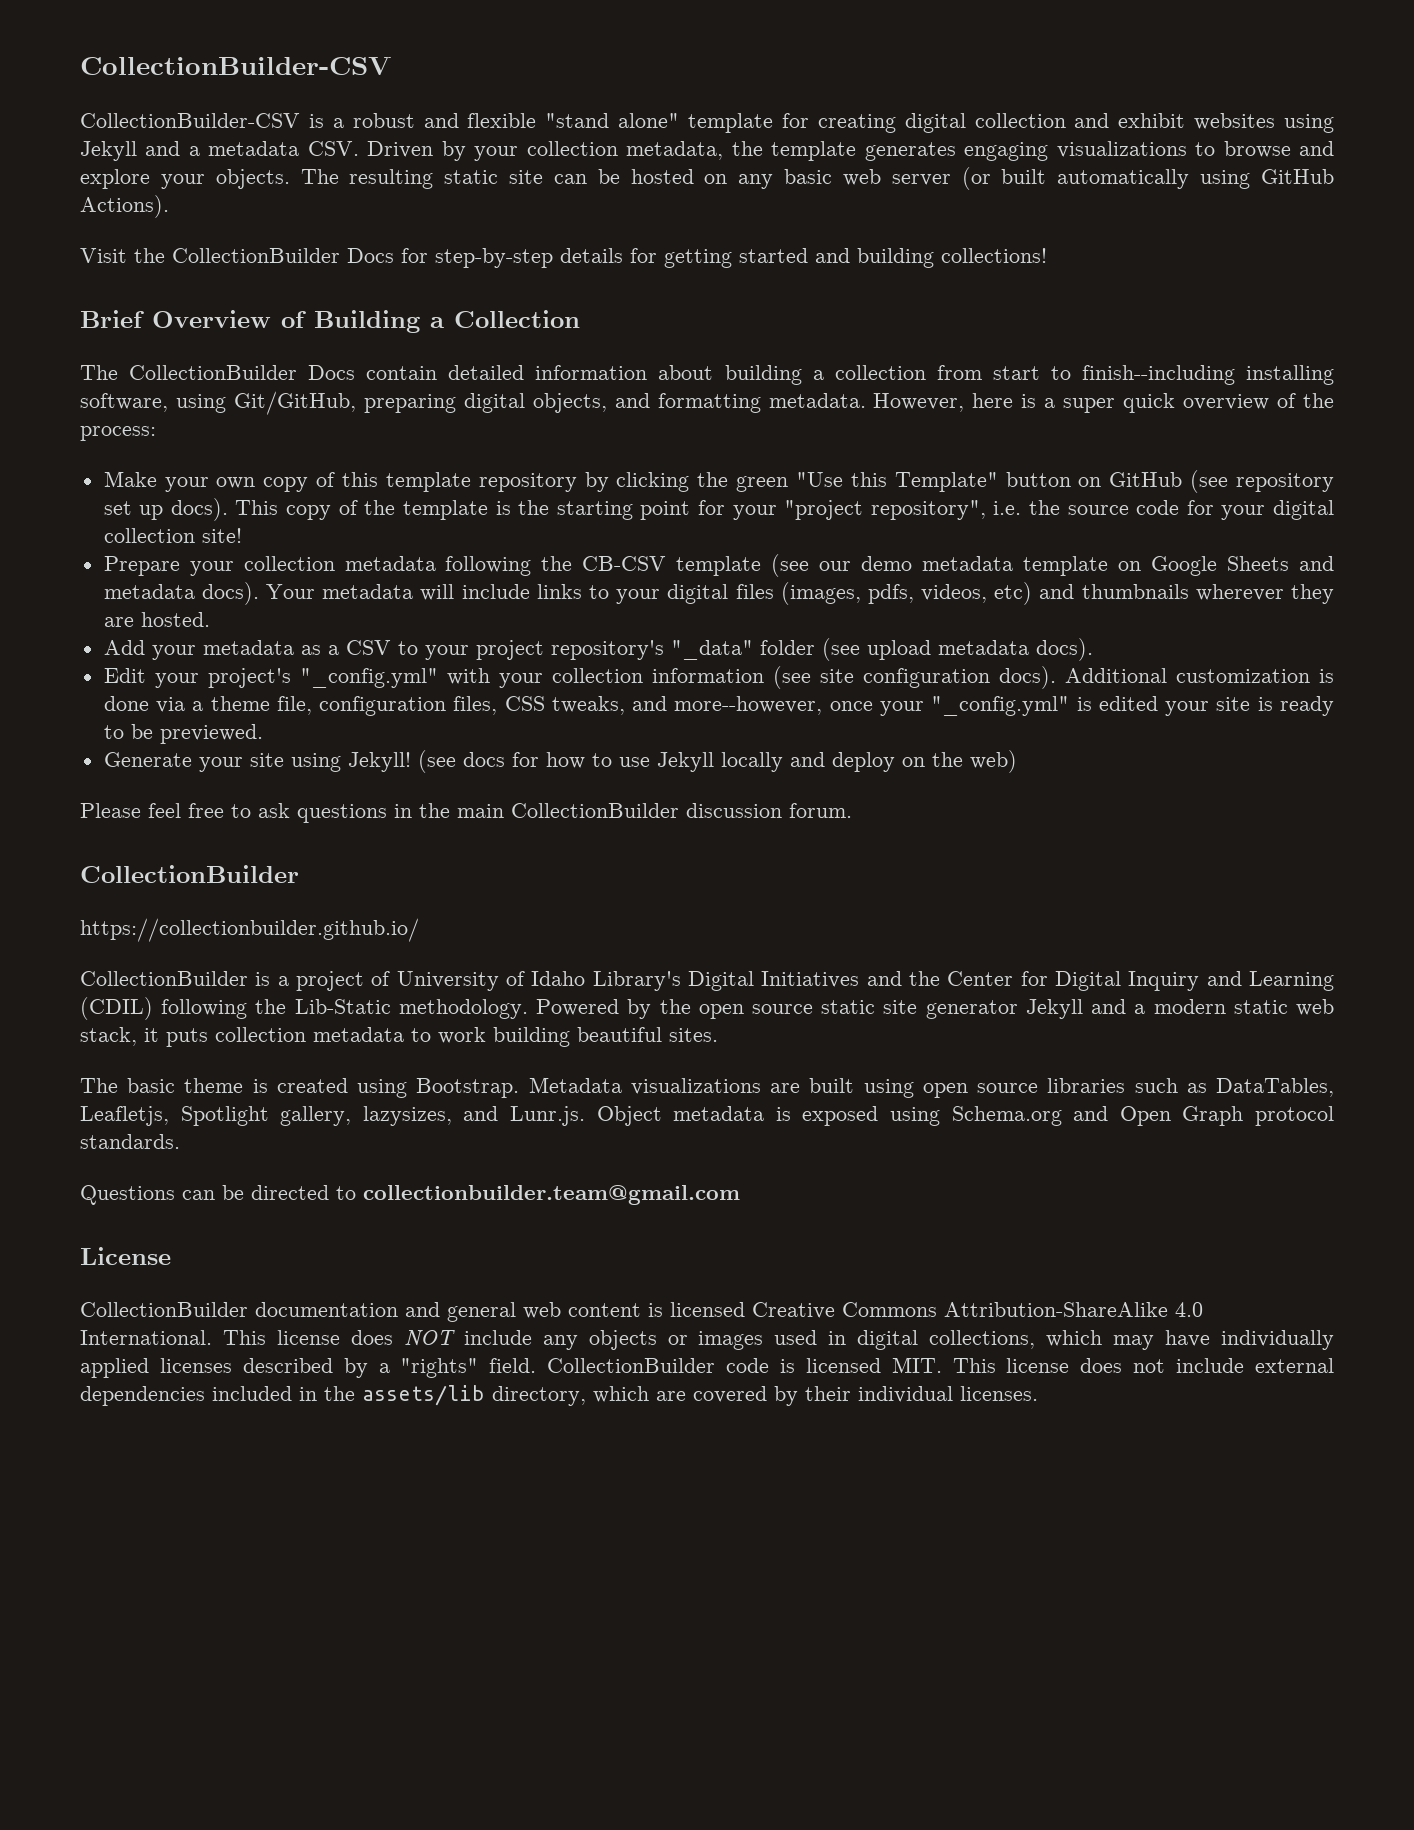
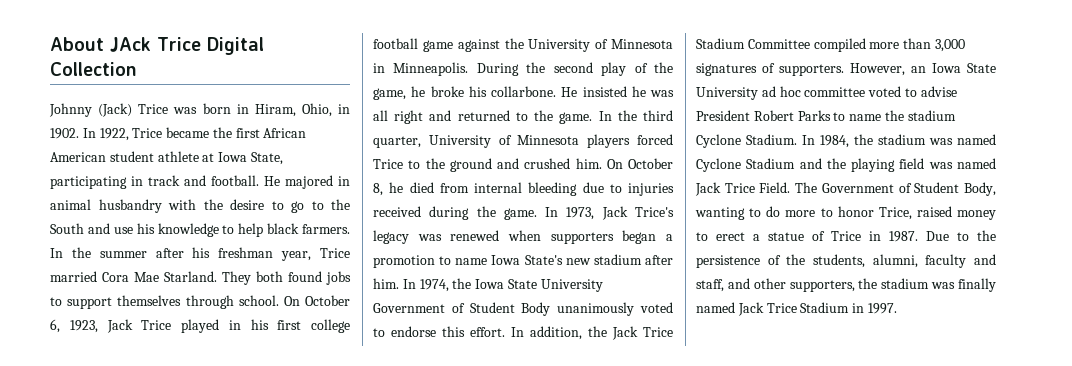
[80,57,391,75] [80,113,1334,133] [80,141,1335,161] [80,167,1335,190] [80,195,169,218] [80,248,1047,268] [80,310,580,333] [80,365,1334,385] [80,391,1335,415] [80,426,156,441] [103,470,1334,493] [103,498,1335,521] [103,528,242,543] [103,554,1334,577] [103,582,1335,605] [103,612,210,627] [103,638,1093,661] [103,666,1334,689] [103,696,1334,716] [103,724,263,744] [103,750,1017,773] [80,803,852,823] [80,865,299,883] [80,918,419,942] [80,971,1334,991] [80,997,1334,1020] [80,1027,718,1047] [80,1077,1335,1098] [80,1106,1334,1126] [80,1134,180,1149] [80,1185,740,1205] [80,1247,171,1265] [80,1302,1203,1322] [80,1330,1335,1350] [80,1357,1335,1378] [80,1385,1038,1406] CollectionBuilder-CSV // CollectionBuilder-CSV is a robust and flexible "stand alone" template for creating digital collection and exhibit websites using Jekyll and a metadata CSV. Driven by your collection metadata, the template generates engaging visualizations to browse and explore your objects. The resulting static site can be hosted on any basic web server (or built automatically using GitHub Actions). // Visit the CollectionBuilder Docs for step-by-step details for getting started and building collections! // Brief Overview of Building a Collection // The CollectionBuilder Docs contain detailed information about building a collection from start to finish--including installing software, using Git/GitHub, preparing digital objects, and formatting metadata. However, here is a super quick overview of the process: // Make your own copy of this template repository by clicking the green "Use this Template" button on GitHub (see repository set up docs). This copy of the template is the starting point for your "project repository", i.e. the source code for your digital collection site! // Prepare your collection metadata following the CB-CSV template (see our demo metadata template on Google Sheets and metadata docs). Your metadata will include links to your digital files (images, pdfs, videos, etc) and thumbnails wherever they are hosted. // Add your metadata as a CSV to your project repository's "_data" folder (see upload metadata docs). // Edit your project's "_config.yml" with your collection information (see site configuration docs). Additional customization is done via a theme file, configuration files, CSS tweaks, and more--however, once your "_config.yml" is edited your site is ready to be previewed. // Generate your site using Jekyll! (see docs for how to use Jekyll locally and deploy on the web) // Please feel free to ask questions in the main CollectionBuilder discussion forum. // CollectionBuilder // https://collectionbuilder.github.io/ // CollectionBuilder is a project of University of Idaho Library's Digital Initiatives and the Center for Digital Inquiry and Learning (CDIL) following the Lib-Static methodology. Powered by the open source static site generator Jekyll and a modern static web stack, it puts collection metadata to work building beautiful sites. // The basic theme is created using Bootstrap. Metadata visualizations are built using open source libraries such as DataTables, Leafletjs, Spotlight gallery, lazysizes, and Lunr.js. Object metadata is exposed using Schema.org and Open Graph protocol standards. // Questions can be directed to collectionbuilder.team@gmail.com // License // CollectionBuilder documentation and general web content is licensed Creative Commons Attribution-ShareAlike 4.0 International. This license does NOT include any objects or images used in digital collections, which may have individually applied licenses described by a "rights" field. CollectionBuilder code is licensed MIT. This license does not include external dependencies included in the assets/lib directory, which are covered by their individual licenses. -> [50,37,264,55] [50,62,137,76] [49,103,350,117] [50,127,307,141] [50,151,283,165] [50,175,350,189] [50,199,350,213] [50,223,350,237] [50,247,350,261] [50,271,351,285] [50,295,350,309] [50,319,350,333] [373,38,673,52] [373,62,673,76] [373,86,674,100] [373,110,673,124] [373,134,673,148] [373,158,673,172] [373,182,674,196] [373,206,674,220] [373,230,673,244] [373,254,673,268] [373,278,603,292] [373,302,673,316] [373,326,673,340] [696,38,965,52] [696,63,996,76] [696,86,957,100] [696,110,956,121] [696,134,996,148] [696,158,996,172] [695,182,996,196] [695,206,996,220] [696,230,996,242] [696,254,996,268] [696,278,996,292] [696,302,897,316] About JAck Trice Digital Collection // Johnny (Jack) Trice was born in Hiram, Ohio, in 1902. In 1922, Trice became the first African American student athlete at Iowa State, participating in track and football. He majored in animal husbandry with the desire to go to the South and use his knowledge to help black farmers. In the summer after his freshman year, Trice married Cora Mae Starland. They both found jobs to support themselves through school. On October 6, 1923, Jack Trice played in his first college football game against the University of Minnesota in Minneapolis. During the second play of the game, he broke his collarbone. He insisted he was all right and returned to the game. In the third quarter, University of Minnesota players forced Trice to the ground and crushed him. On October 8, he died from internal bleeding due to injuries received during the game. In 1973, Jack Trice's legacy was renewed when supporters began a promotion to name Iowa State's new stadium after him. In 1974, the Iowa State University Government of Student Body unanimously voted to endorse this effort. In addition, the Jack Trice Stadium Committee compiled more than 3,000 signatures of supporters. However, an Iowa State University ad hoc committee voted to advise President Robert Parks to name the stadium Cyclone Stadium. In 1984, the stadium was named Cyclone Stadium and the playing field was named Jack Trice Field. The Government of Student Body, wanting to do more to honor Trice, raised money to erect a statue of Trice in 1987. Due to the persistence of the students, alumni, faculty and staff, and other supporters, the stadium was finally named Jack Trice Stadium in 1997.

